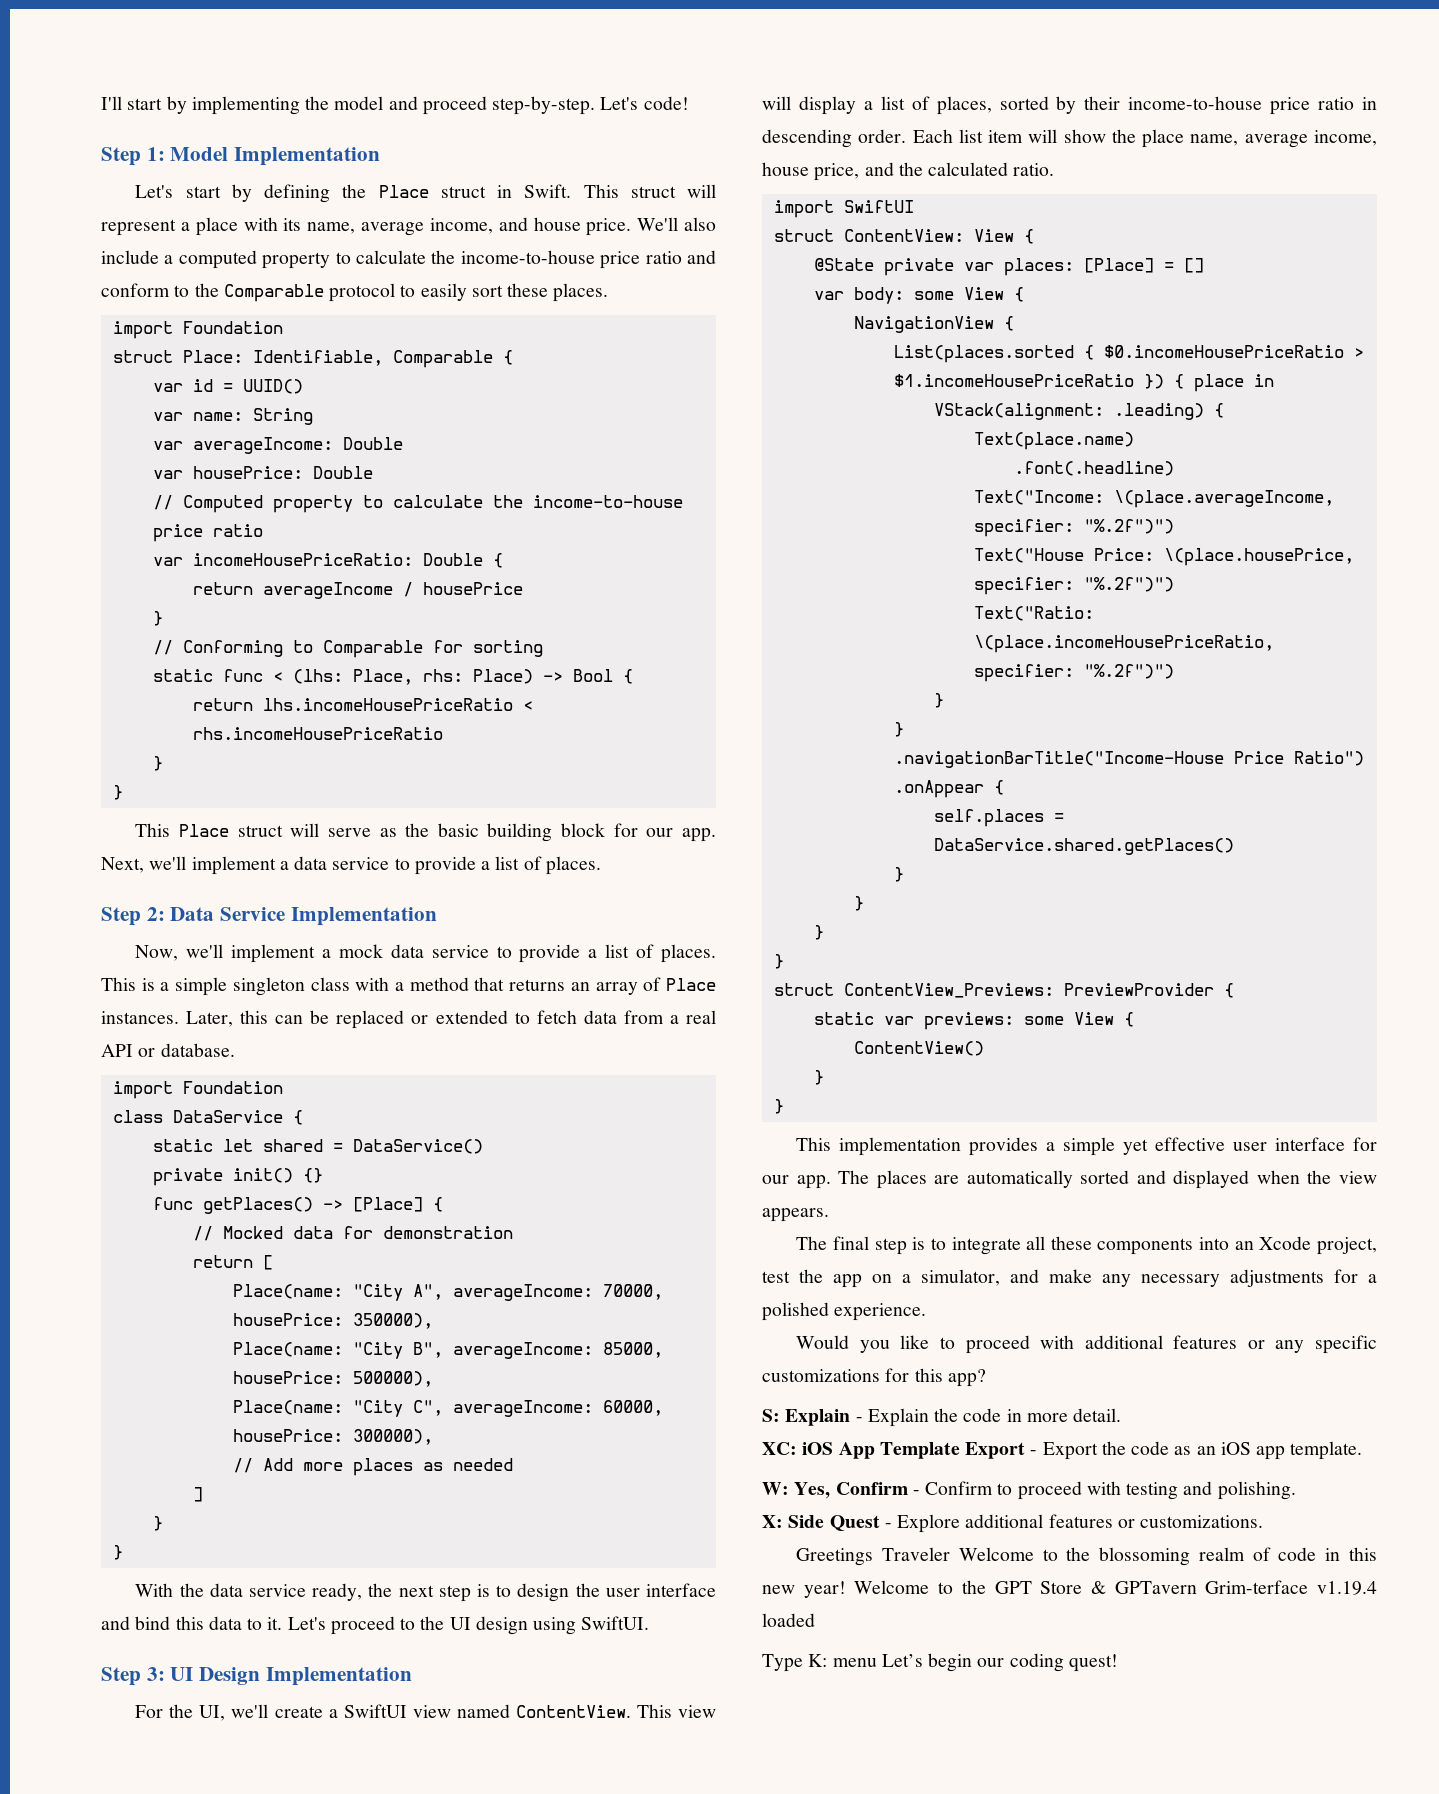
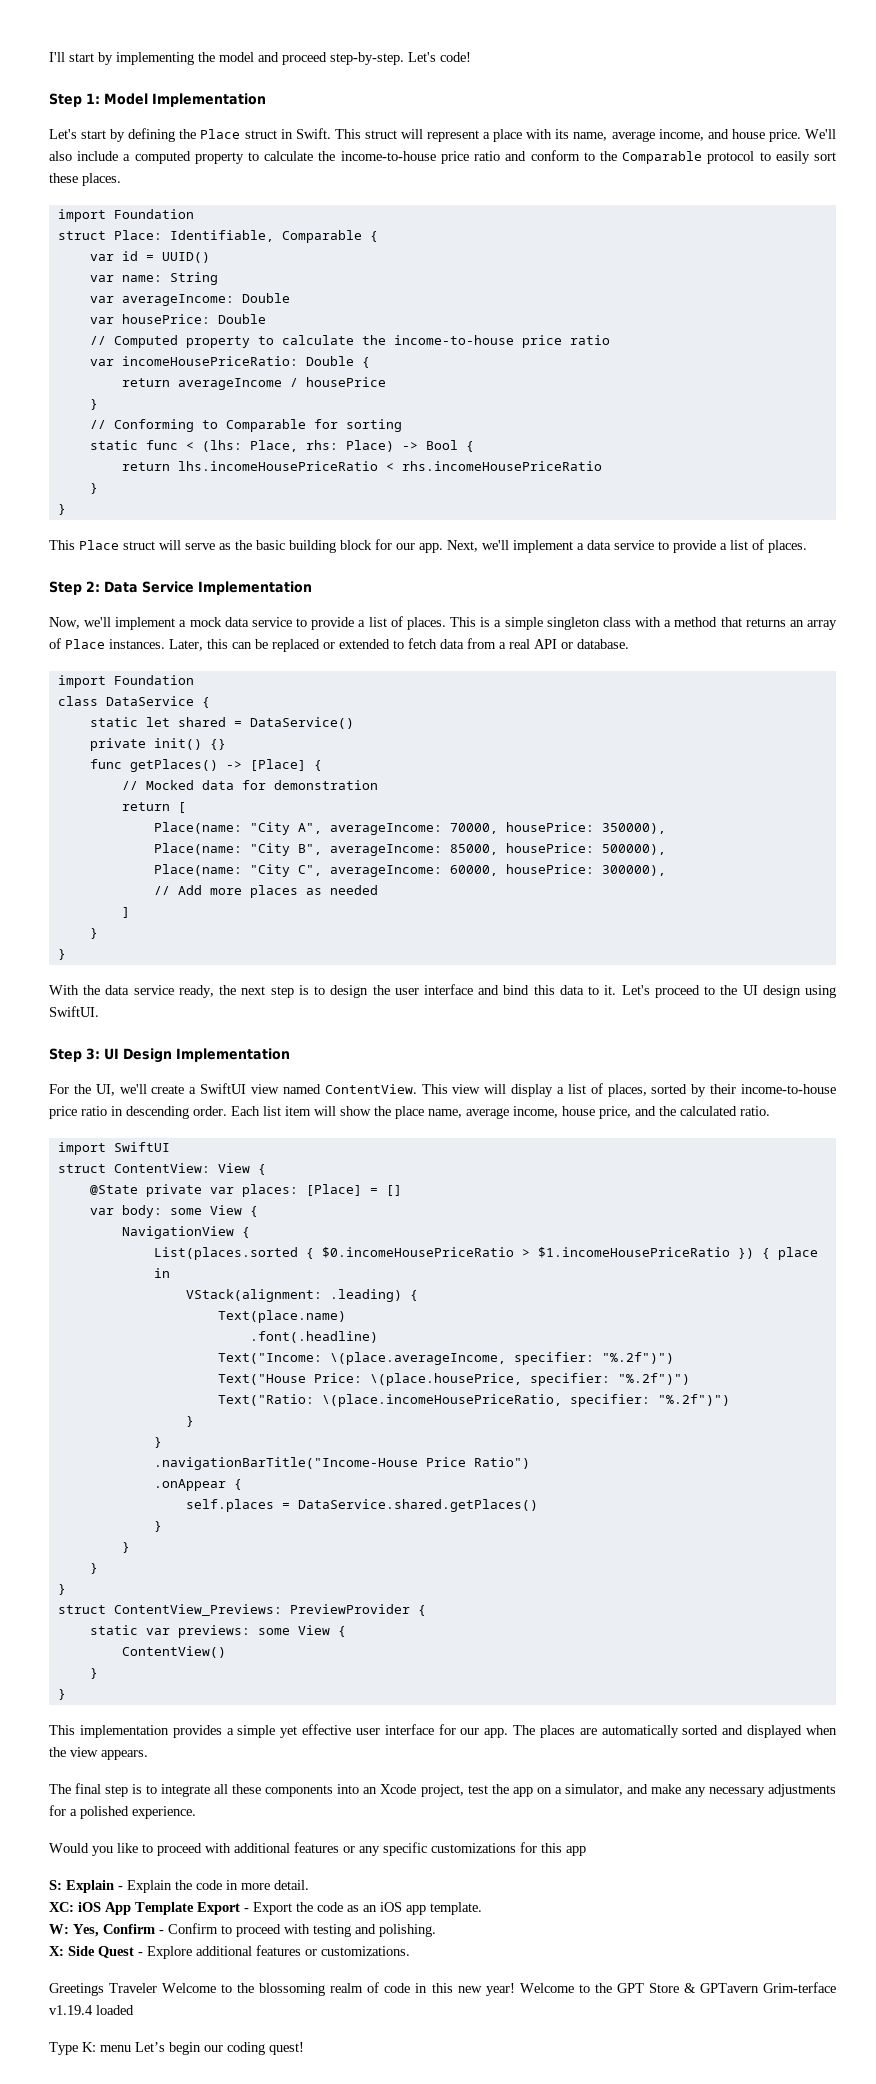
[947,1369,986,1387] app? -> [566,1846,586,1856] app

